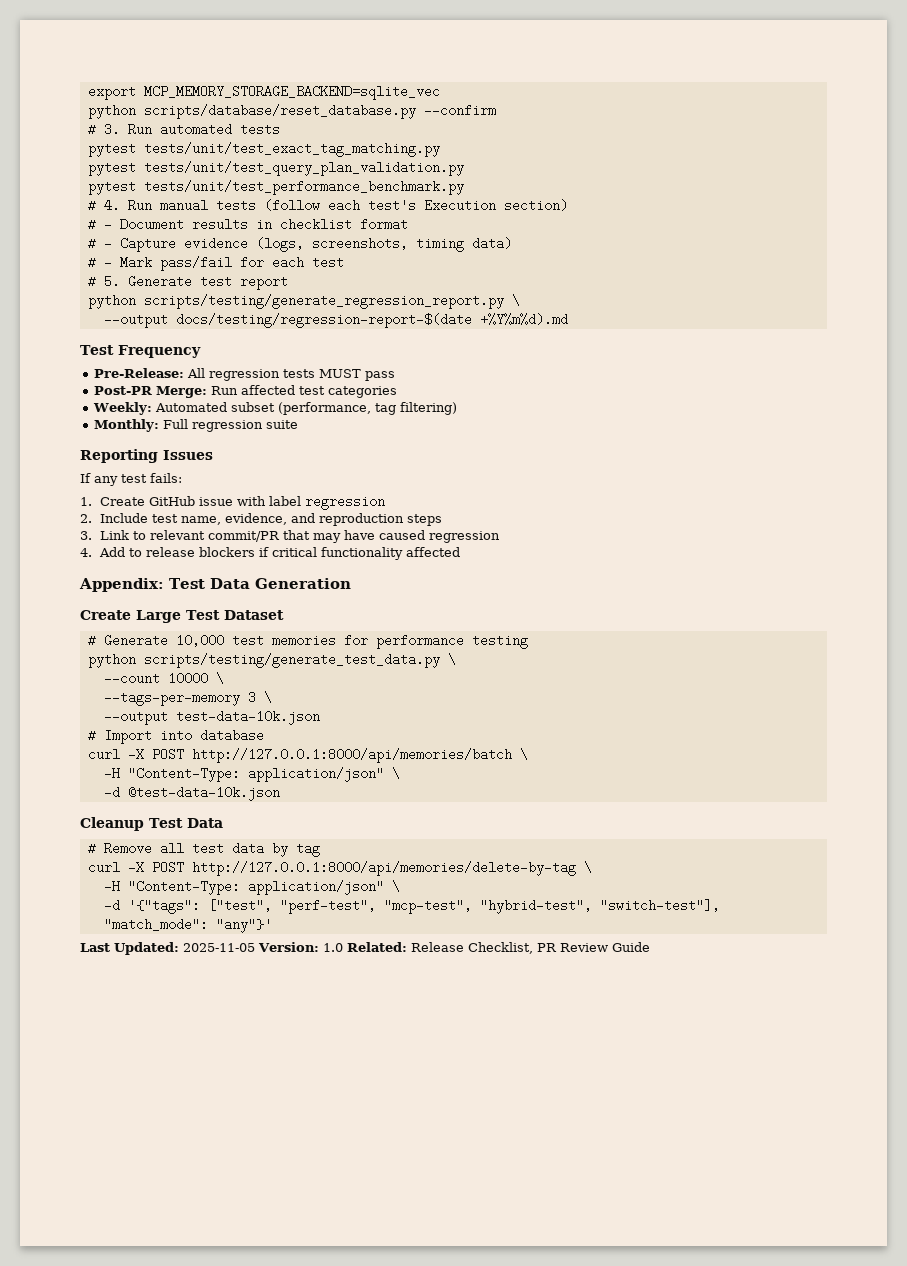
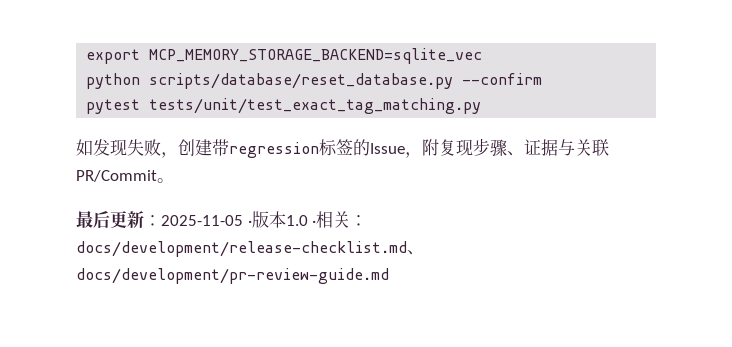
[87,123,280,136] [87,142,440,157] [87,161,464,176] [87,180,464,195] [87,199,568,212] [87,218,408,231] [87,237,512,252] [87,256,344,271] [87,275,288,290] [87,294,520,309] [103,313,568,328] [80,345,201,358] [94,368,396,381] [94,385,398,398] [93,402,458,415] [94,419,299,432] [80,449,213,463] [80,473,182,486] [80,495,386,510] [80,513,443,526] [80,530,501,543] [80,547,461,560] [79,578,351,592] [80,610,284,623] [87,634,528,649] [87,653,456,668] [103,672,224,685] [103,691,272,706] [103,710,320,725] [87,729,264,744] [87,748,528,763] [103,767,400,782] [103,786,280,801] [80,817,223,831] [87,842,320,857] [87,861,592,876] [103,880,400,895] [103,899,720,914] [103,918,272,933] [80,942,650,955] # 3. Run automated tests // pytest tests/unit/test_exact_tag_matching.py // pytest tests/unit/test_query_plan_validation.py // pytest tests/unit/test_performance_benchmark.py // # 4. Run manual tests (follow each test's Execution section) // # - Document results in checklist format // # - Capture evidence (logs, screenshots, timing data) // # - Mark pass/fail for each test // # 5. Generate test report // python scripts/testing/generate_regression_report.py \ // --output docs/testing/regression-report-$(date +%Y%m%d).md // Test Frequency // Pre-Release: All regression tests MUST pass // Post-PR Merge: Run affected test categories // Weekly: Automated subset (performance, tag filtering) // Monthly: Full regression suite // Reporting Issues // If any test fails: // 1. Create GitHub issue with label regression // 2. Include test name, evidence, and reproduction steps // 3. Link to relevant commit/PR that may have caused regression // 4. Add to release blockers if critical functionality affected // Appendix: Test Data Generation // Create Large Test Dataset // # Generate 10,000 test memories for performance testing // python scripts/testing/generate_test_data.py \ // --count 10000 \ // --tags-per-memory 3 \ // --output test-data-10k.json // # Import into database // curl -X POST http://127.0.0.1:8000/api/memories/batch \ // -H "Content-Type: application/json" \ // -d @test-data-10k.json // Cleanup Test Data // # Remove all test data by tag // curl -X POST http://127.0.0.1:8000/api/memories/delete-by-tag \ // -H "Content-Type: application/json" \ // -d '{"tags": ["test", "perf-test", "mcp-test", "hybrid-test", "switch-test"], "match_mode": "any"}' // Last Updated: 2025-11-05 Version: 1.0 Related: Release Checklist, PR Review Guide -> [86,98,482,114] [76,138,609,158] [76,170,174,183] [76,211,368,229] [76,241,424,257] [76,268,389,284] pytest tests/unit/test_exact_tag_matching.py // 如发现失败，创建带regression标签的Issue，附复现步骤、证据与关联PR/Commit。 // 最后更新：2025-11-05 ·版本1.0 ·相关：docs/development/release-checklist.md、docs/development/pr-review-guide.md

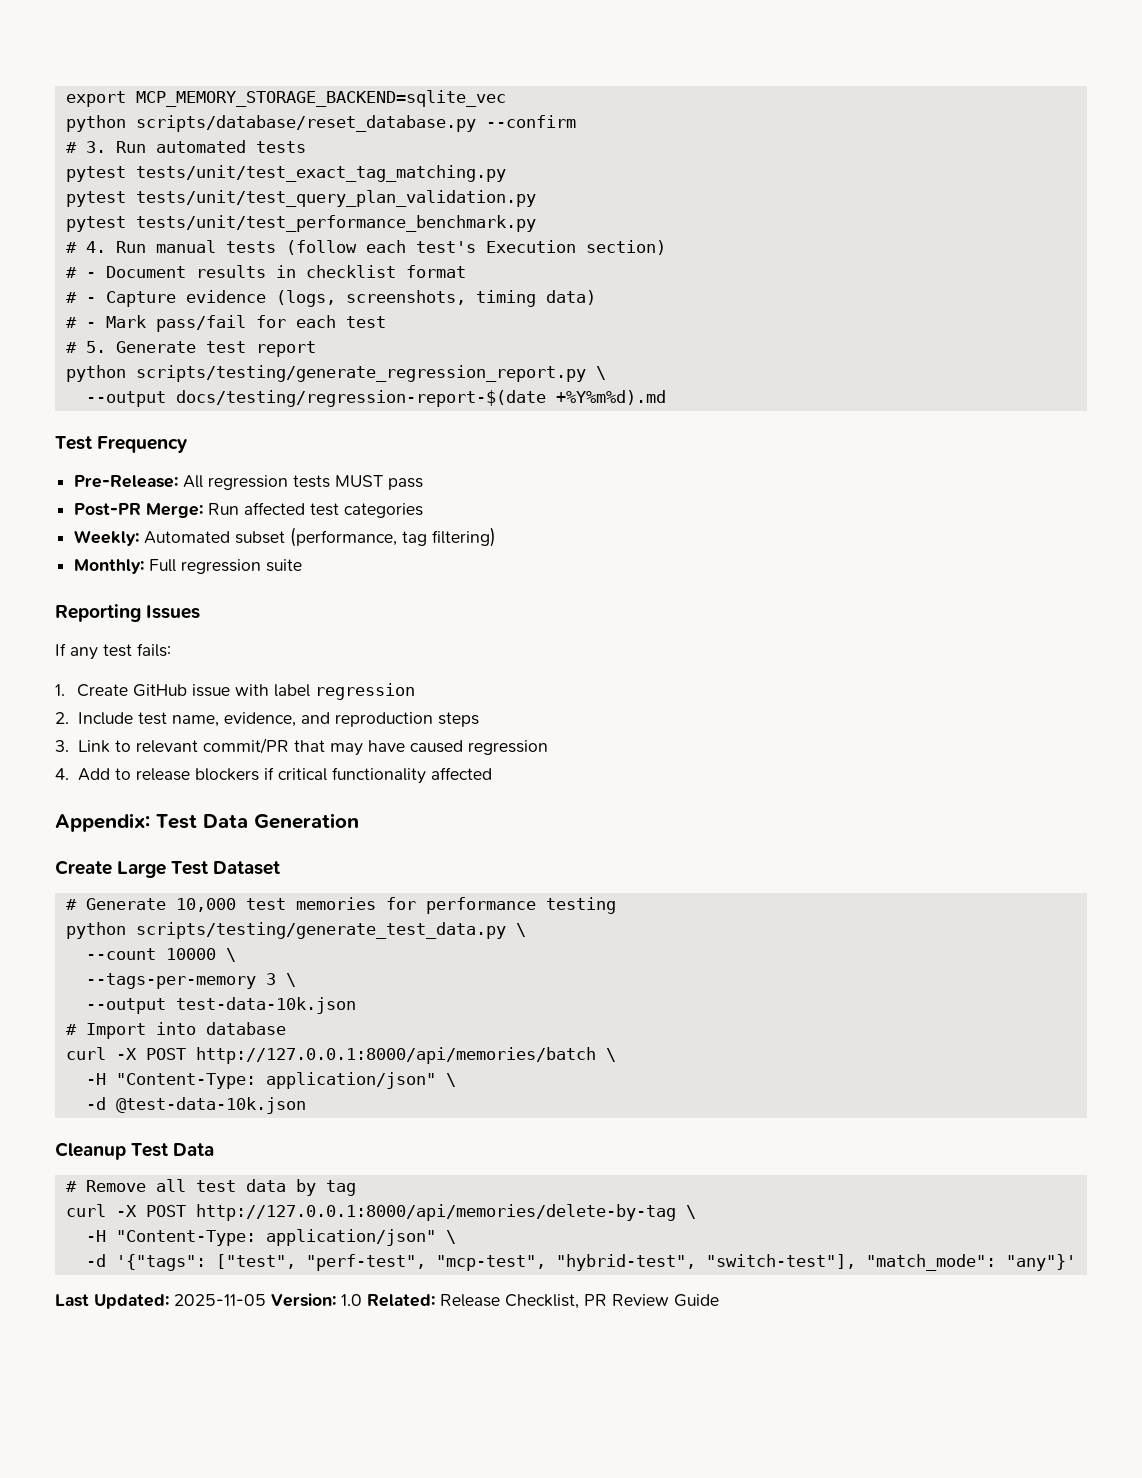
[86,98,482,114] [76,138,609,158] [76,170,174,183] [76,211,368,229] [76,241,424,257] [76,268,389,284] pytest tests/unit/test_exact_tag_matching.py // 如发现失败，创建带regression标签的Issue，附复现步骤、证据与关联PR/Commit。 // 最后更新：2025-11-05 ·版本1.0 ·相关：docs/development/release-checklist.md、docs/development/pr-review-guide.md -> [65,140,306,153] [65,165,506,182] [65,190,536,207] [65,215,536,232] [65,240,666,255] [65,265,466,278] [65,290,596,307] [65,315,386,332] [65,341,316,357] [65,365,606,382] [85,390,666,407] [55,436,188,453] [74,475,424,490] [74,502,424,518] [74,527,497,547] [74,559,303,574] [55,604,201,622] [55,643,171,660] [55,683,416,700] [55,712,479,727] [55,738,548,756] [55,767,492,784] [55,813,359,832] [55,860,281,878] [65,897,616,914] [65,922,526,939] [85,948,236,962] [85,973,296,989] [85,997,356,1014] [65,1022,286,1039] [65,1047,616,1064] [85,1072,456,1089] [85,1097,306,1114] [55,1142,215,1160] [65,1179,356,1196] [65,1204,696,1221] [85,1229,456,1246] [85,1254,1076,1271] [55,1293,719,1309] # 3. Run automated tests // pytest tests/unit/test_exact_tag_matching.py // pytest tests/unit/test_query_plan_validation.py // pytest tests/unit/test_performance_benchmark.py // # 4. Run manual tests (follow each test's Execution section) // # - Document results in checklist format // # - Capture evidence (logs, screenshots, timing data) // # - Mark pass/fail for each test // # 5. Generate test report // python scripts/testing/generate_regression_report.py \ // --output docs/testing/regression-report-$(date +%Y%m%d).md // Test Frequency // Pre-Release: All regression tests MUST pass // Post-PR Merge: Run affected test categories // Weekly: Automated subset (performance, tag filtering) // Monthly: Full regression suite // Reporting Issues // If any test fails: // 1. Create GitHub issue with label regression // 2. Include test name, evidence, and reproduction steps // 3. Link to relevant commit/PR that may have caused regression // 4. Add to release blockers if critical functionality affected // Appendix: Test Data Generation // Create Large Test Dataset // # Generate 10,000 test memories for performance testing // python scripts/testing/generate_test_data.py \ // --count 10000 \ // --tags-per-memory 3 \ // --output test-data-10k.json // # Import into database // curl -X POST http://127.0.0.1:8000/api/memories/batch \ // -H "Content-Type: application/json" \ // -d @test-data-10k.json // Cleanup Test Data // # Remove all test data by tag // curl -X POST http://127.0.0.1:8000/api/memories/delete-by-tag \ // -H "Content-Type: application/json" \ // -d '{"tags": ["test", "perf-test", "mcp-test", "hybrid-test", "switch-test"], "match_mode": "any"}' // Last Updated: 2025-11-05 Version: 1.0 Related: Release Checklist, PR Review Guide

